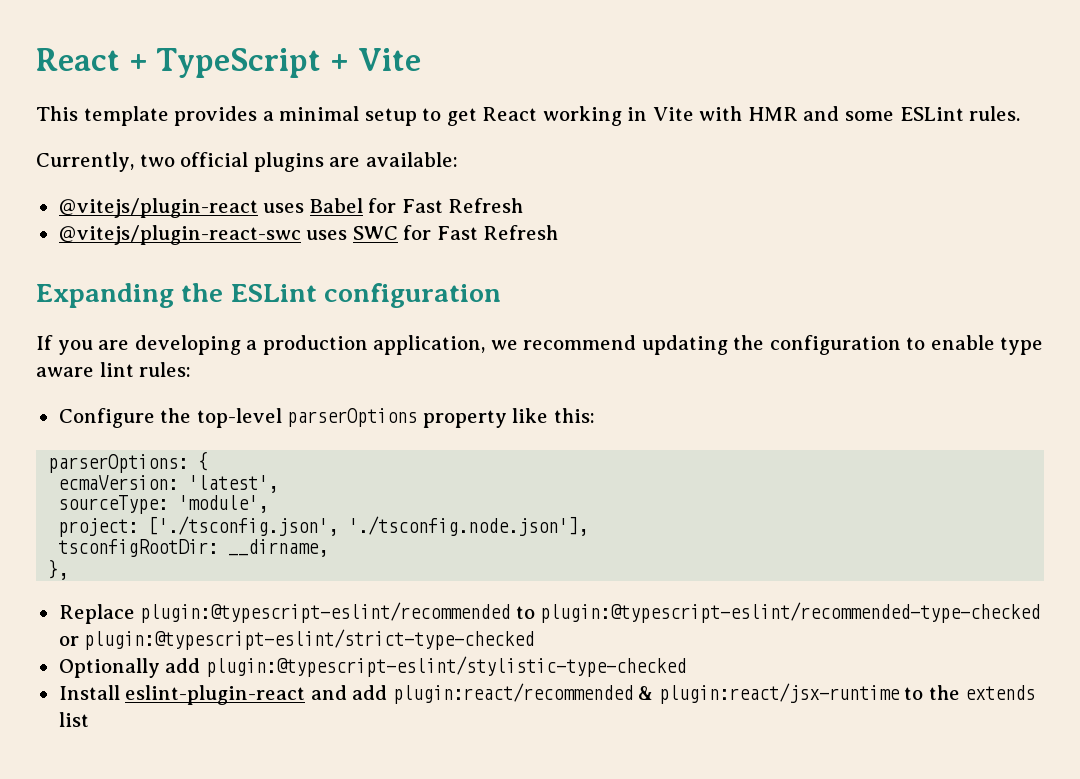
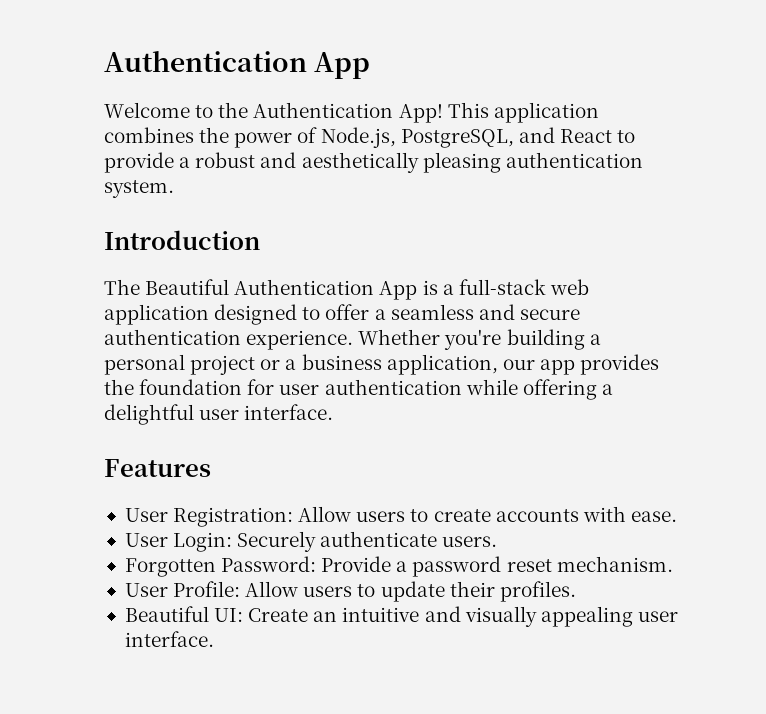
[36,48,421,78] [36,106,1021,126] [36,152,458,172] [58,198,524,218] [58,225,559,245] [36,283,502,308] [36,335,1044,355] [36,362,192,377] [58,408,595,428] [48,451,209,473] [58,475,279,493] [58,495,269,514] [58,516,589,537] [58,539,329,557] [48,559,69,580] [58,602,1041,624] [58,629,535,650] [58,656,686,678] [58,683,1036,705] [58,712,89,727] React + TypeScript + Vite // This template provides a minimal setup to get React working in Vite with HMR and some ESLint rules. // Currently, two official plugins are available: // @vitejs/plugin-react uses Babel for Fast Refresh // @vitejs/plugin-react-swc uses SWC for Fast Refresh // Expanding the ESLint configuration // If you are developing a production application, we recommend updating the configuration to enable type aware lint rules: // Configure the top-level parserOptions property like this: // parserOptions: { // ecmaVersion: 'latest', // sourceType: 'module', // project: ['./tsconfig.json', './tsconfig.node.json'], // tsconfigRootDir: __dirname, // }, // Replace plugin:@typescript-eslint/recommended to plugin:@typescript-eslint/recommended-type-checked or plugin:@typescript-eslint/strict-type-checked // Optionally add plugin:@typescript-eslint/stylistic-type-checked // Install eslint-plugin-react and add plugin:react/recommended & plugin:react/jsx-runtime to the extends list -> [104,50,371,79] [104,102,599,123] [104,127,636,148] [104,152,643,173] [104,180,174,198] [104,230,260,250] [104,279,589,300] [104,304,580,325] [104,329,601,350] [104,354,660,375] [104,379,613,400] [104,404,334,425] [104,459,211,477] [124,506,677,527] [124,531,498,552] [124,556,673,577] [124,581,576,602] [124,606,678,627] [124,631,214,647] Authentication App // Welcome to the Authentication App! This application combines the power of Node.js, PostgreSQL, and React to provide a robust and aesthetically pleasing authentication system. // Introduction // The Beautiful Authentication App is a full-stack web application designed to offer a seamless and secure authentication experience. Whether you're building a personal project or a business application, our app provides the foundation for user authentication while offering a delightful user interface. // Features // User Registration: Allow users to create accounts with ease. // User Login: Securely authenticate users. // Forgotten Password: Provide a password reset mechanism. // User Profile: Allow users to update their profiles. // Beautiful UI: Create an intuitive and visually appealing user interface.

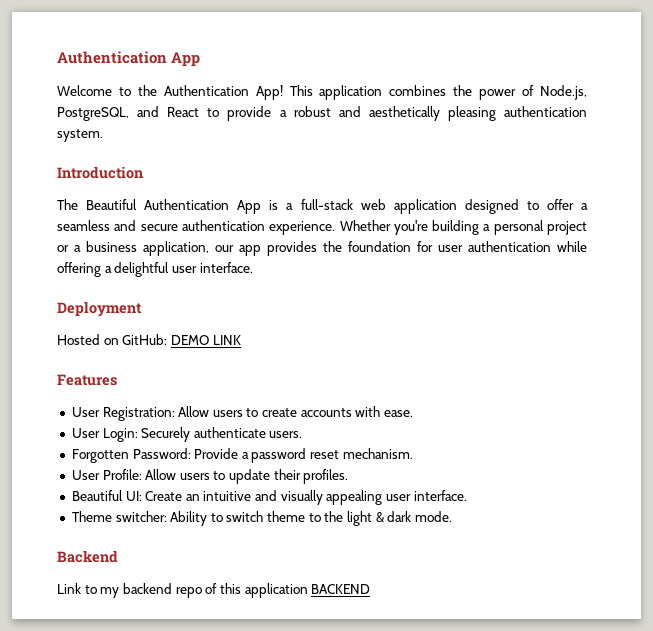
(334, 412) none -> [57,301,142,317] [57,334,241,345] // Deployment // Hosted on GitHub: DEMO LINK
(214, 639) none -> [71,511,452,526] [57,550,118,563] [57,583,371,598] // Theme switcher: Ability to switch theme to the light & dark mode. // Backend // Link to my backend repo of this application BACKEND

